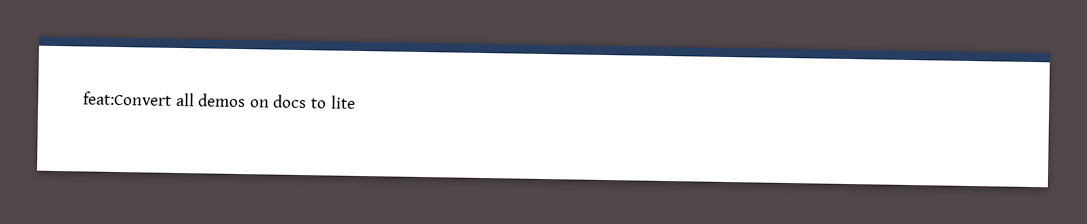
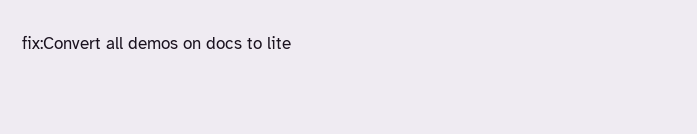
[83,91,172,106] feat:Convert -> [22,35,101,49] fix:Convert

